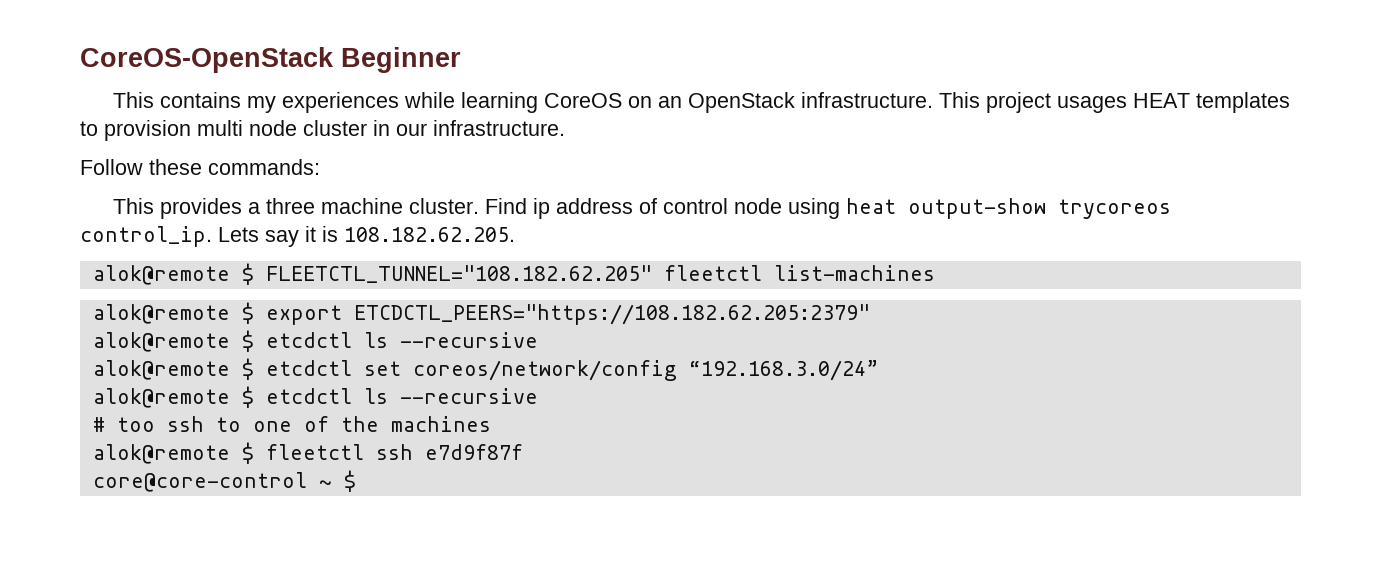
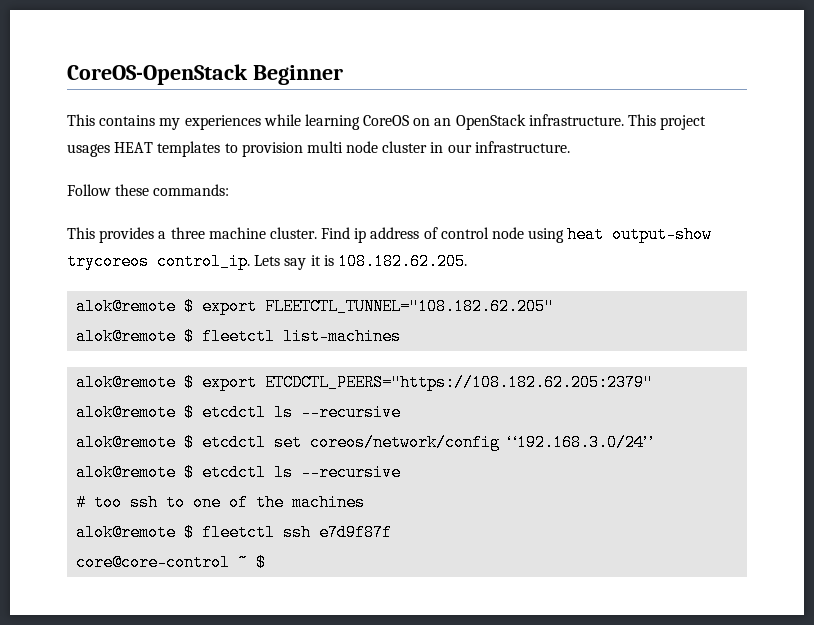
(254, 274) none -> [202,298,258,315] export
(652, 274) none -> [76,328,195,345] // alok@remote $

